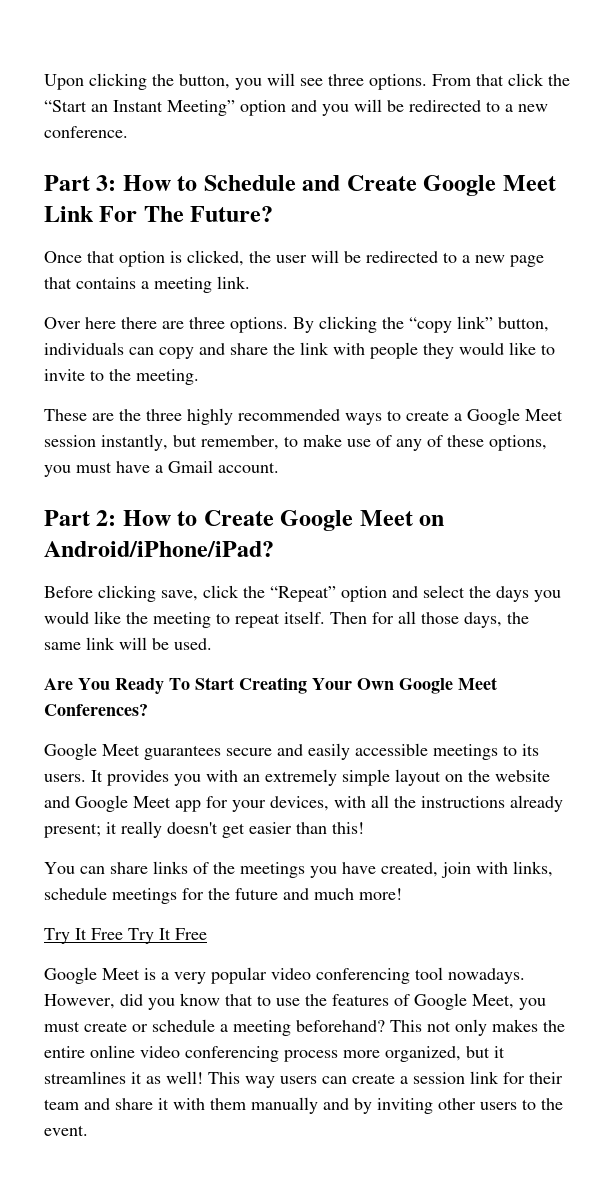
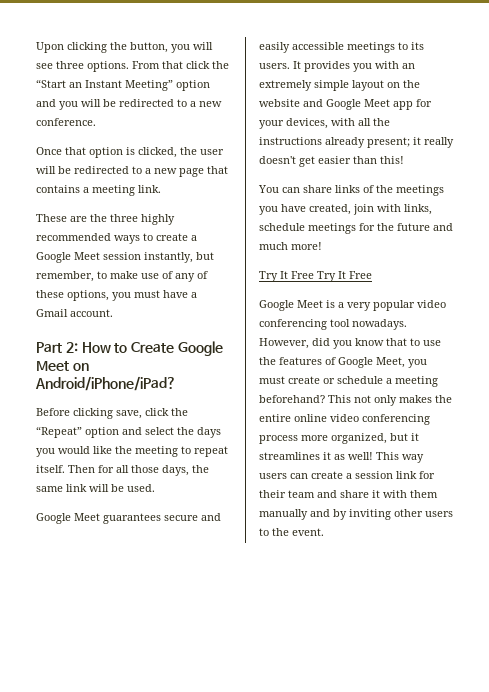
[44,175,556,196] [44,206,274,222] // Part 3: How to Schedule and Create Google Meet Link For The Future? -> (96, 122) none
[44,316,549,333] [44,342,555,359] [44,369,199,385] // Over here there are three options. By clicking the “copy link” button, individuals can copy and share the link with people they would like to invite to the meeting. -> (161, 189) none
[44,677,497,694] [44,704,148,716] // Are You Ready To Start Creating Your Own Google Meet Conferences? -> (155, 488) none

